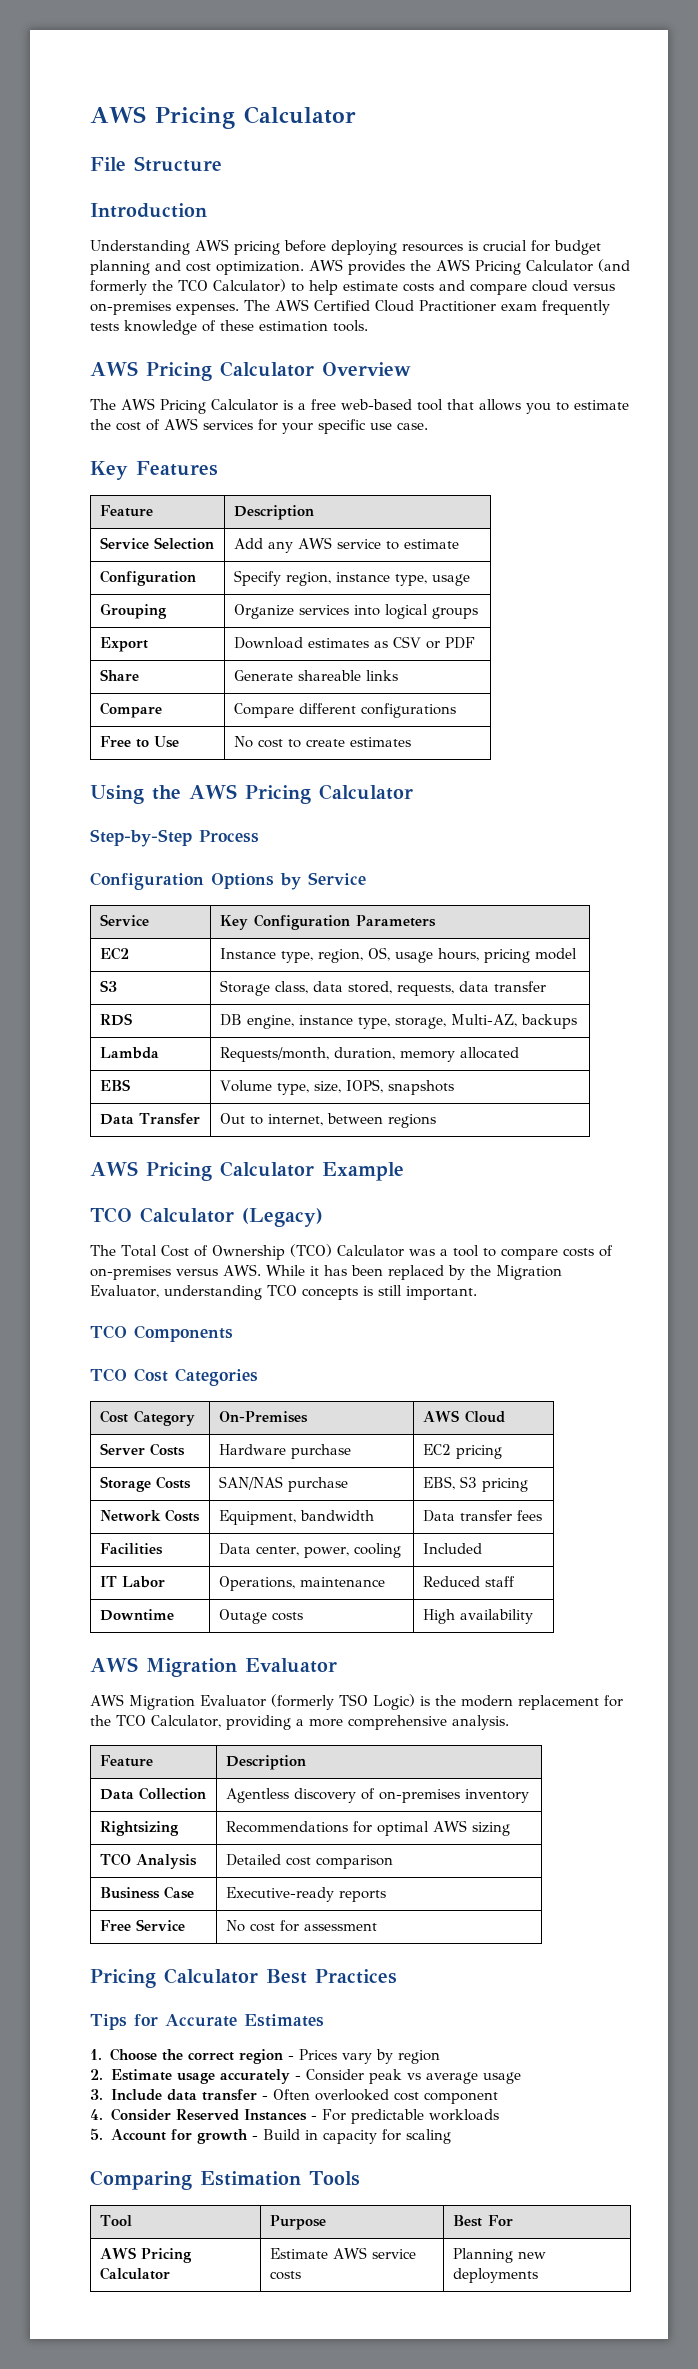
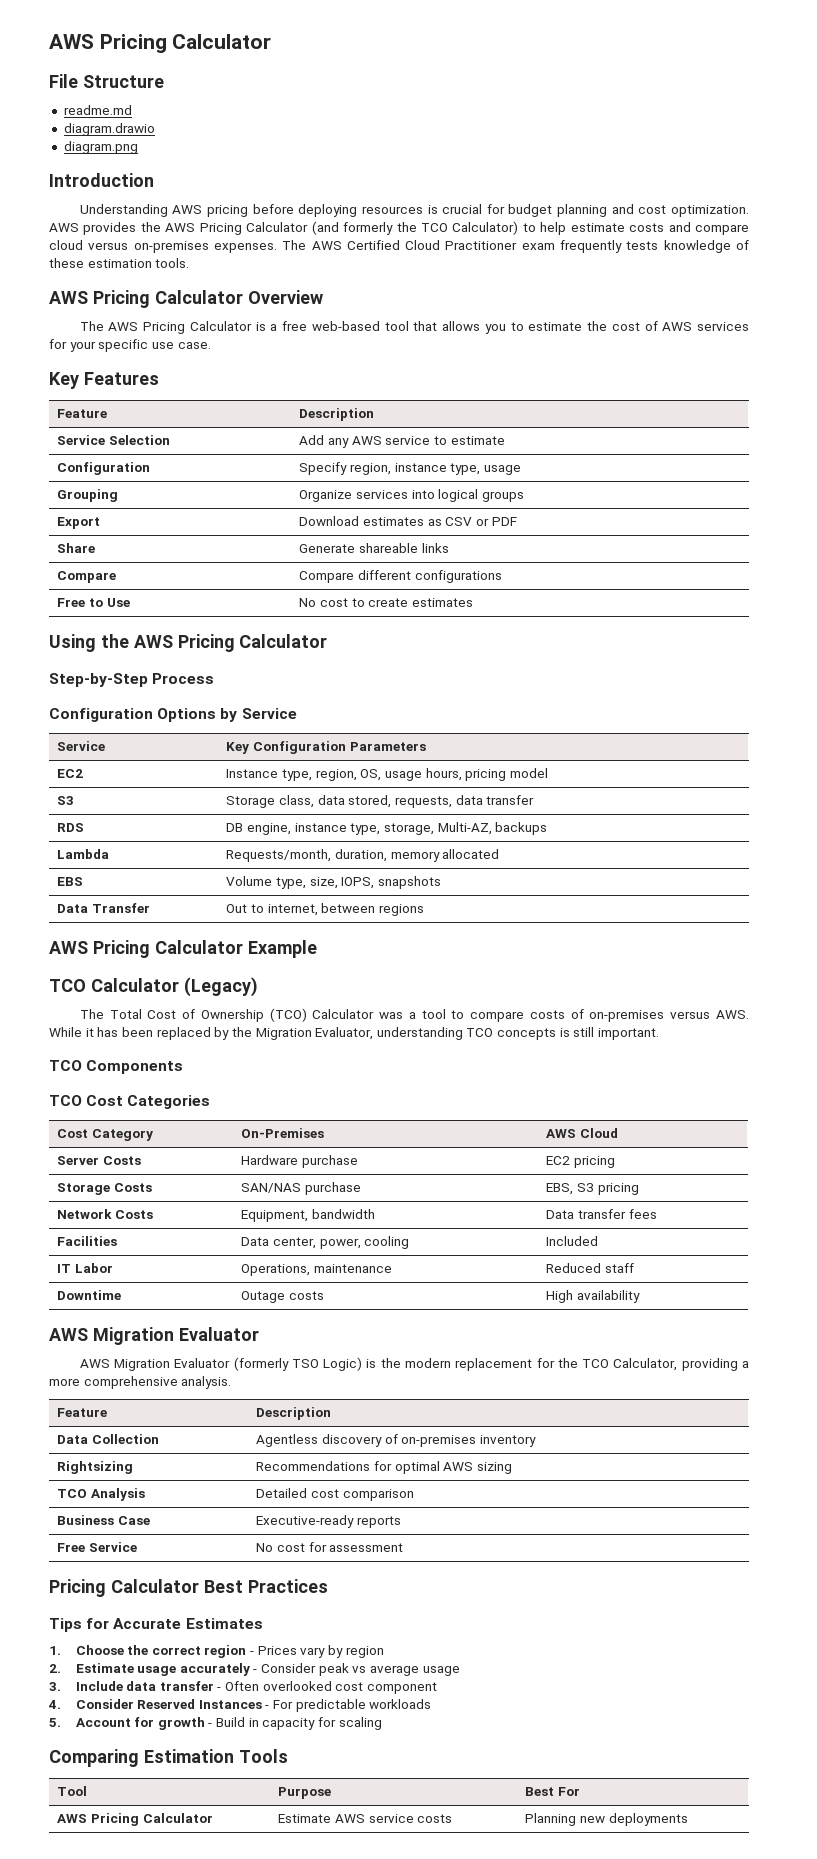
(222, 164) none -> [63,105,132,115] [63,123,155,136] [63,141,138,154] // readme.md // diagram.drawio // diagram.png

